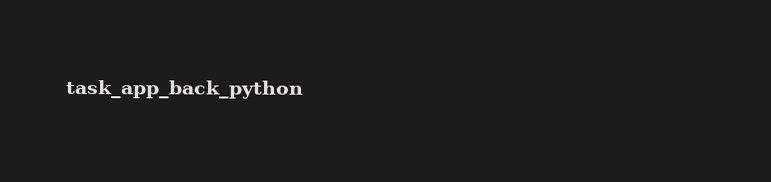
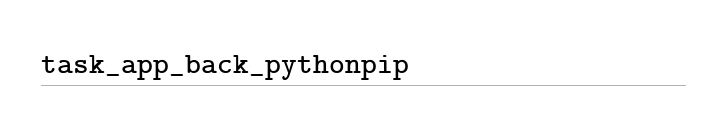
[65,79,304,99] task_app_back_python -> [41,55,409,80] task_app_back_pythonpip

